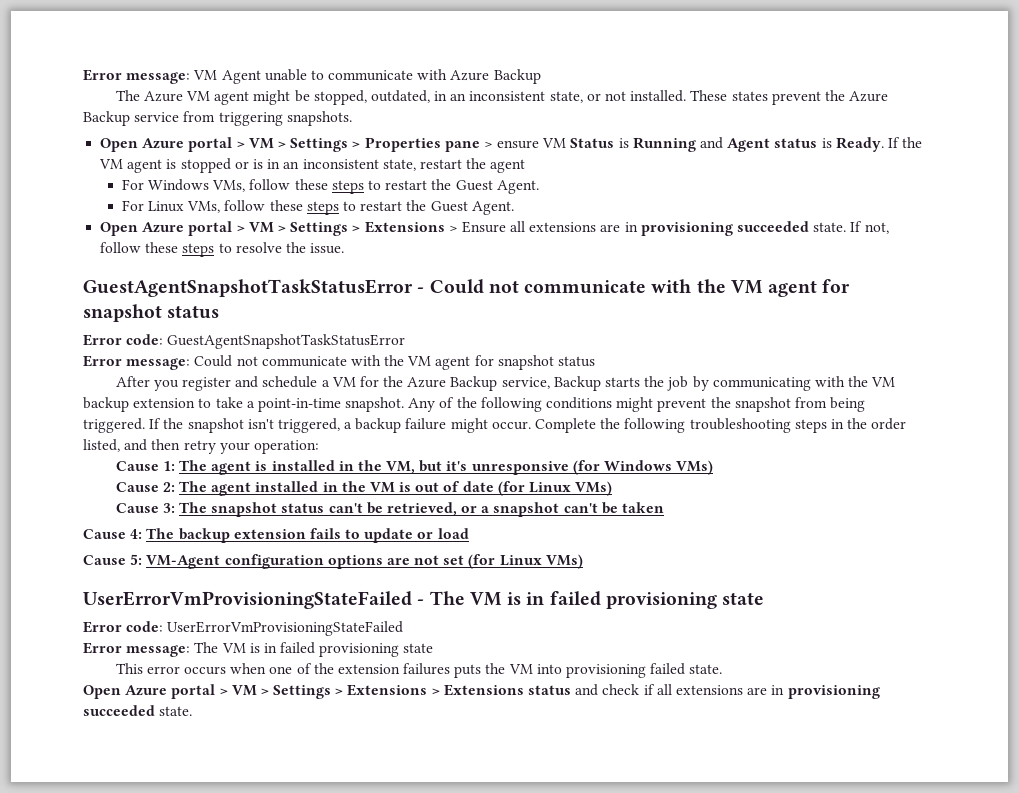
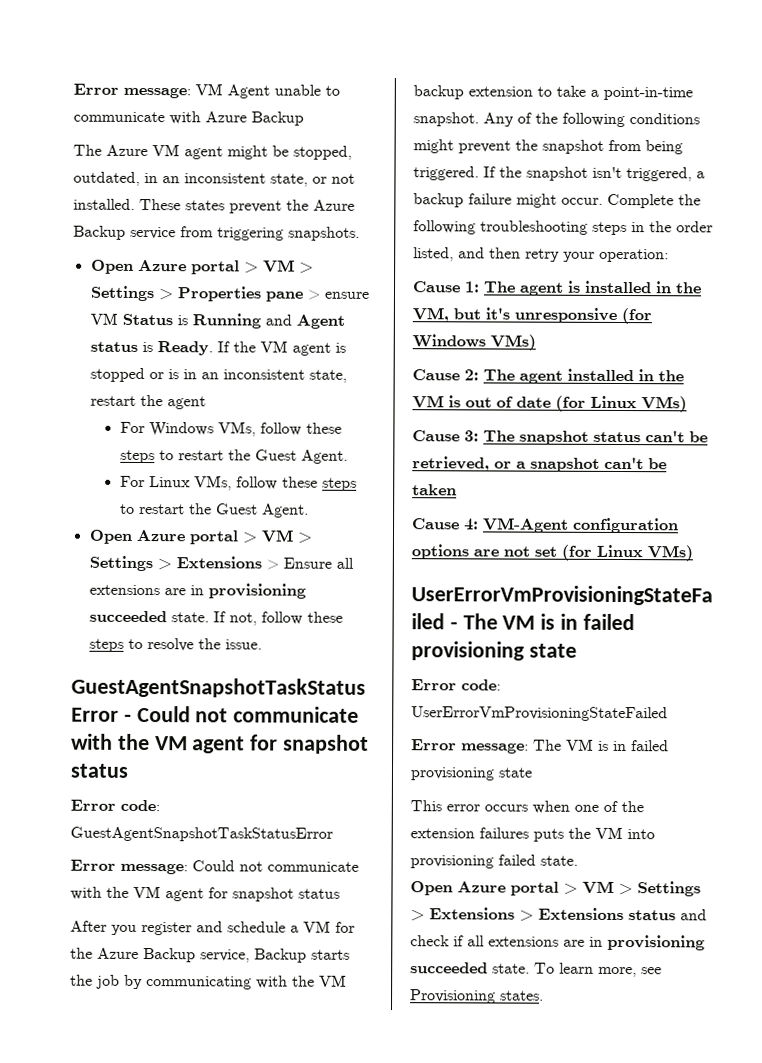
[146,528,469,543] [83,554,143,565] The backup extension fails to update or load // Cause 5: -> (479, 524) none
(193, 711) none -> [534,962,662,978] [410,989,544,1004] To learn more, see Provisioning states.

